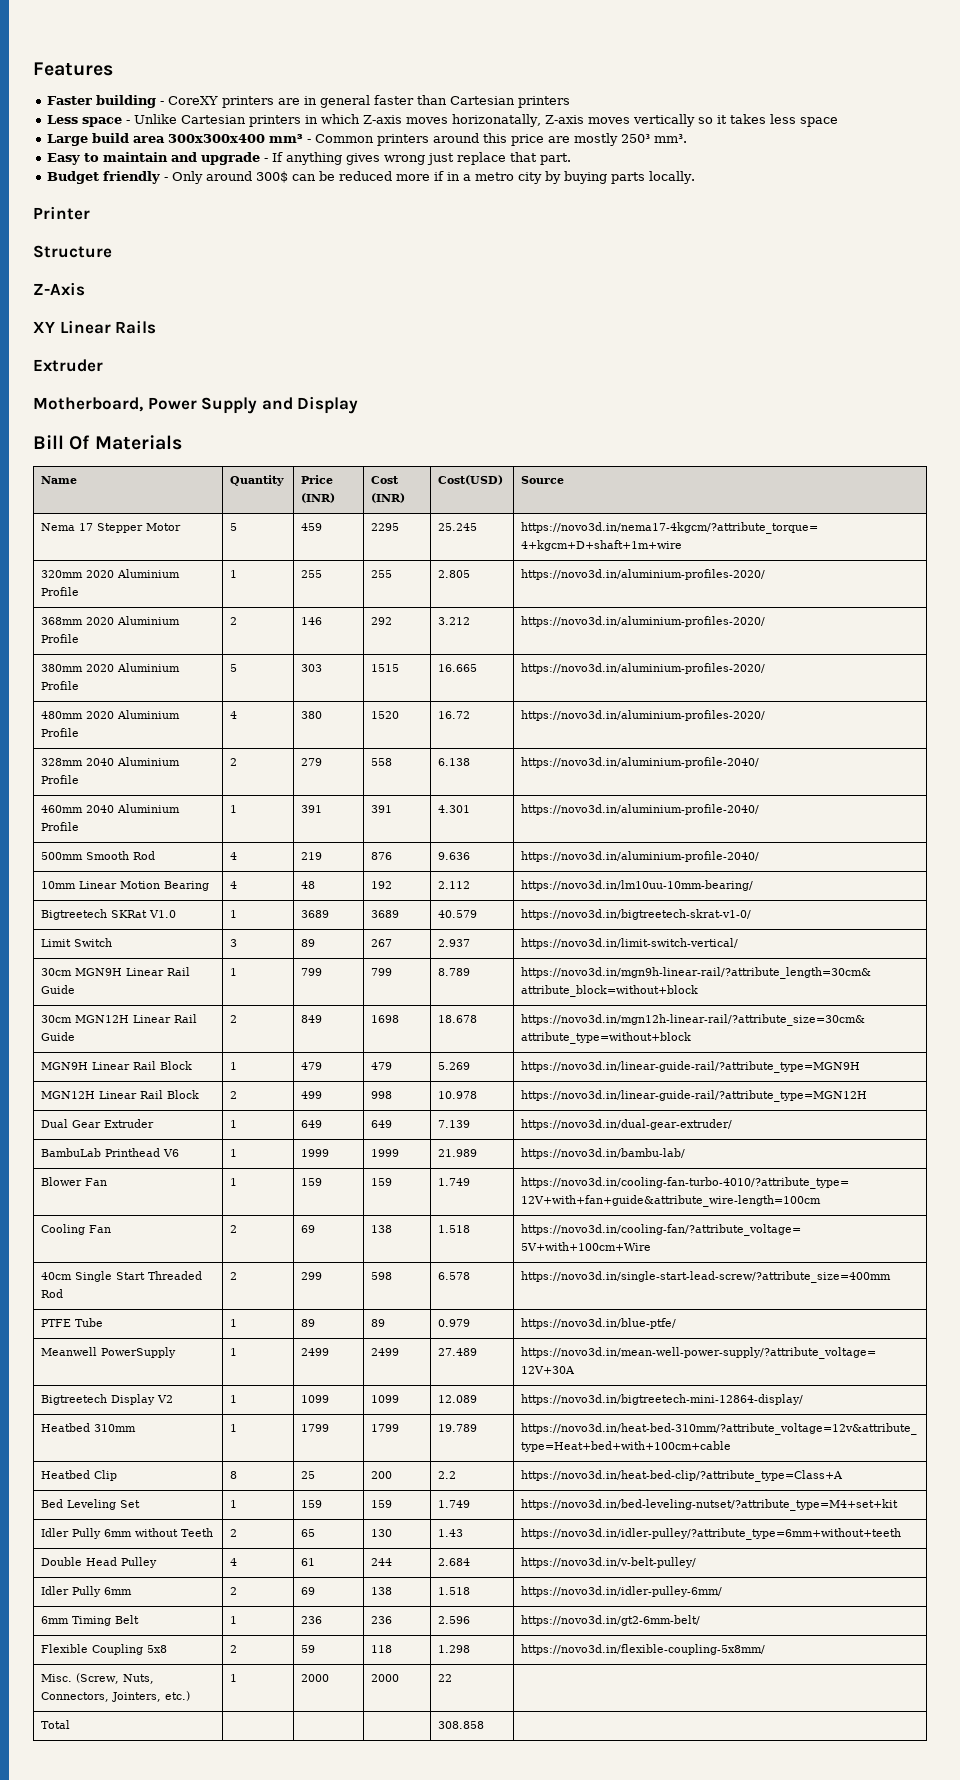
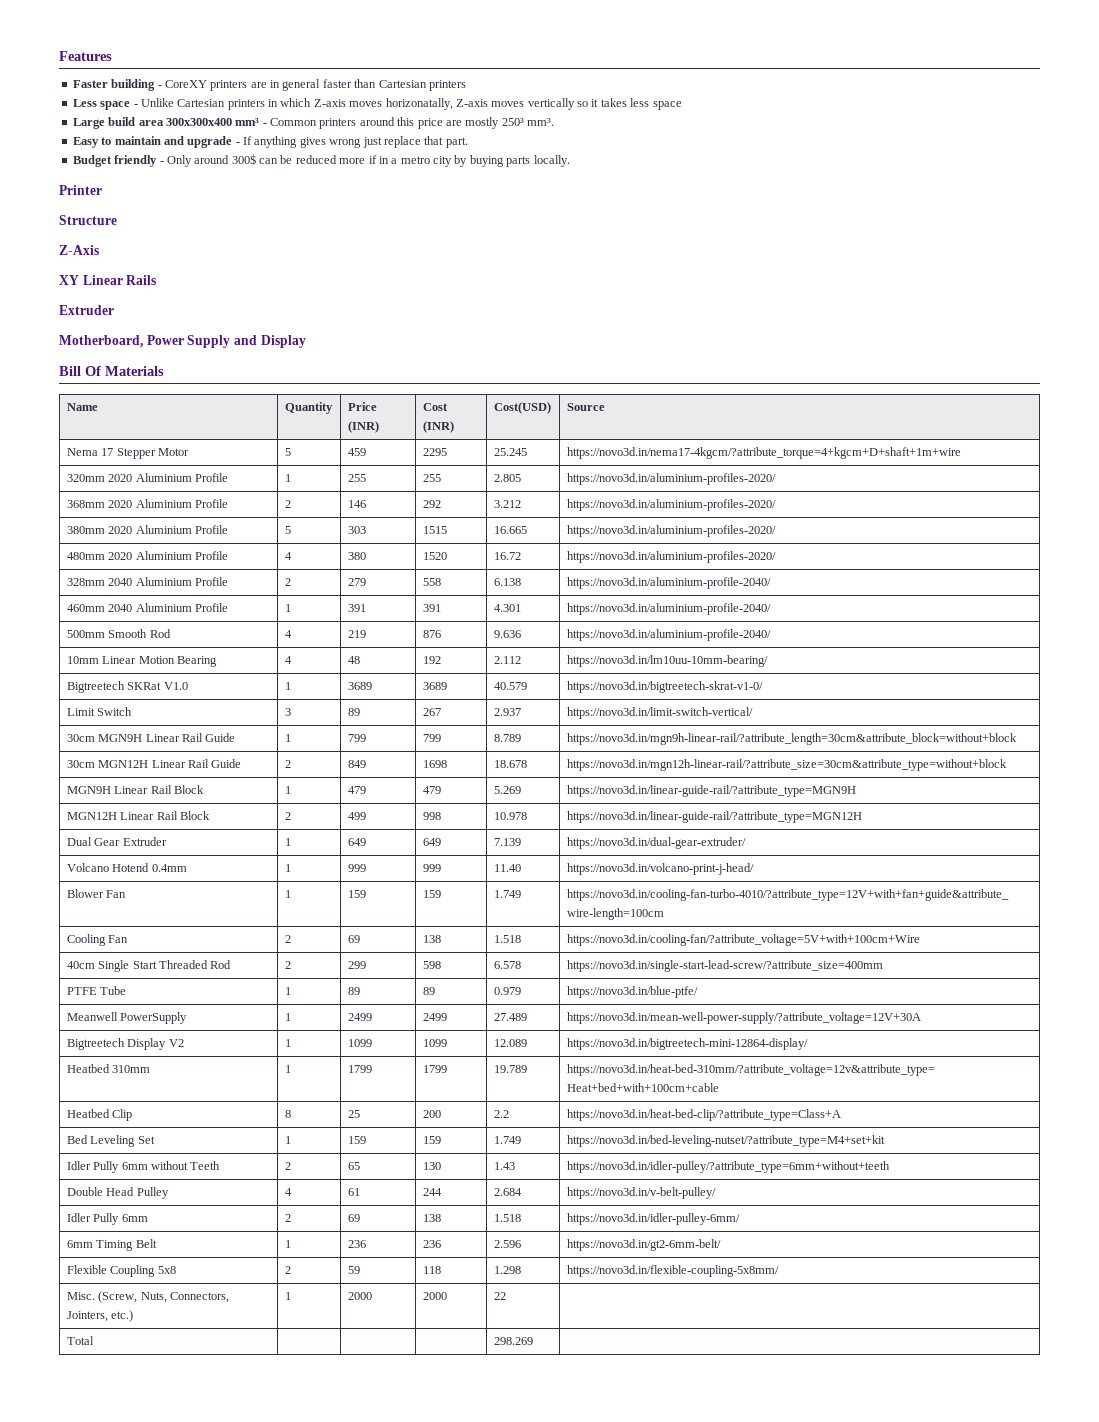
[41,1148,180,1157] [230,1149,238,1157] [301,1149,330,1157] [371,1149,400,1157] [438,1149,478,1157] [521,1148,686,1159] BambuLab Printhead V6 | 1 | 1999 | 1999 | 21.989 | https://novo3d.in/bambu-lab/ -> [66,863,187,872] [284,864,291,872] [347,864,366,872] [422,864,441,872] [493,864,521,872] [566,863,754,875] Volcano Hotend 0.4mm | 1 | 999 | 999 | 11.40 | https://novo3d.in/volcano-print-j-head/
[438,1721,485,1729] 308.858 -> [493,1337,533,1345] 298.269

